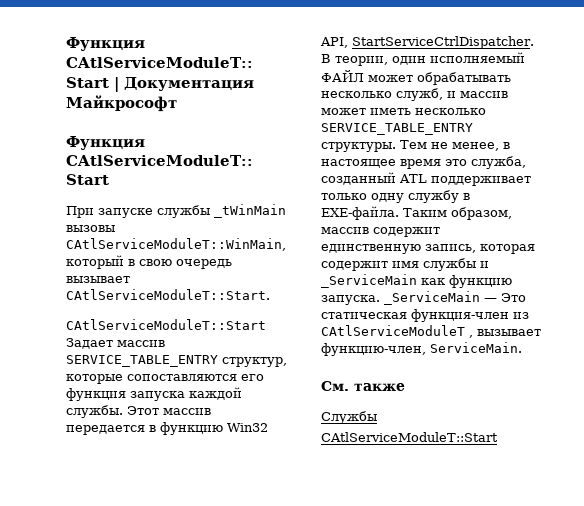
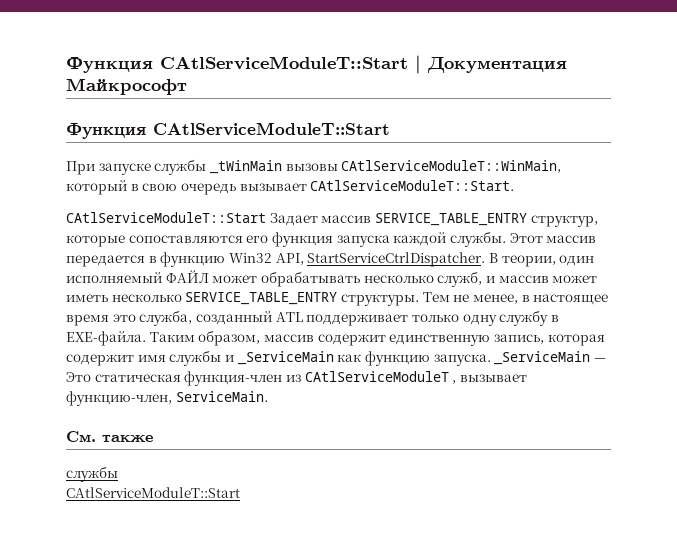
[321,411,377,424] Службы -> [66,466,118,482] службы

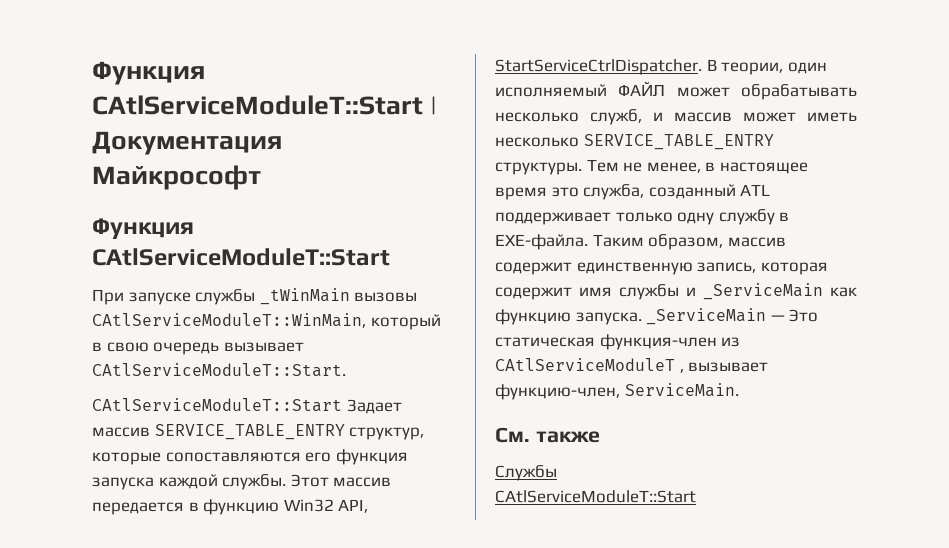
[66,466,118,482] службы -> [495,465,557,481] Службы

